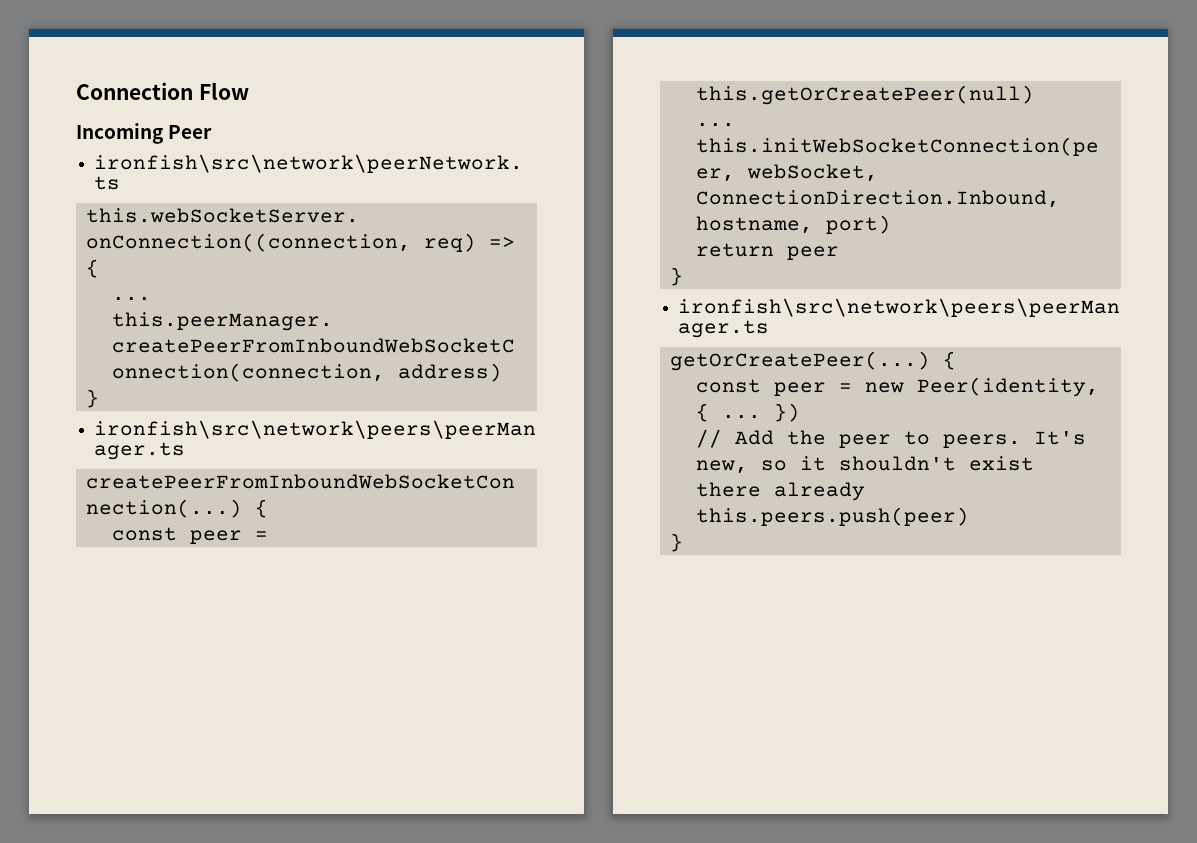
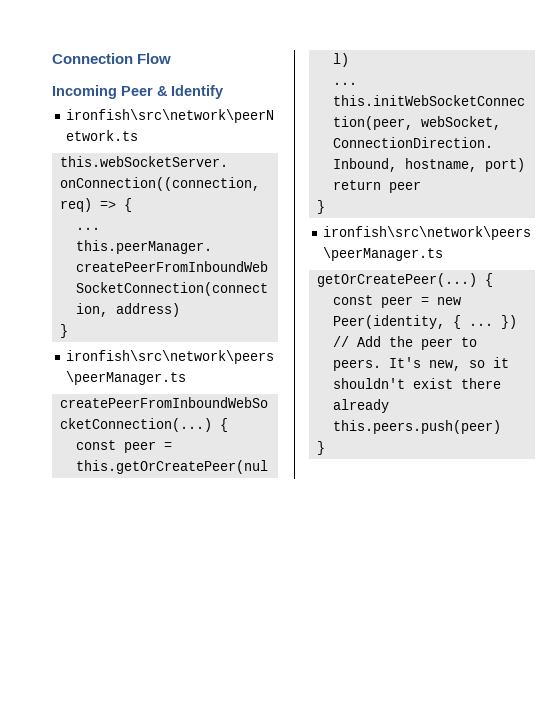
(213, 132) none -> [157,85,223,99] & Identify

